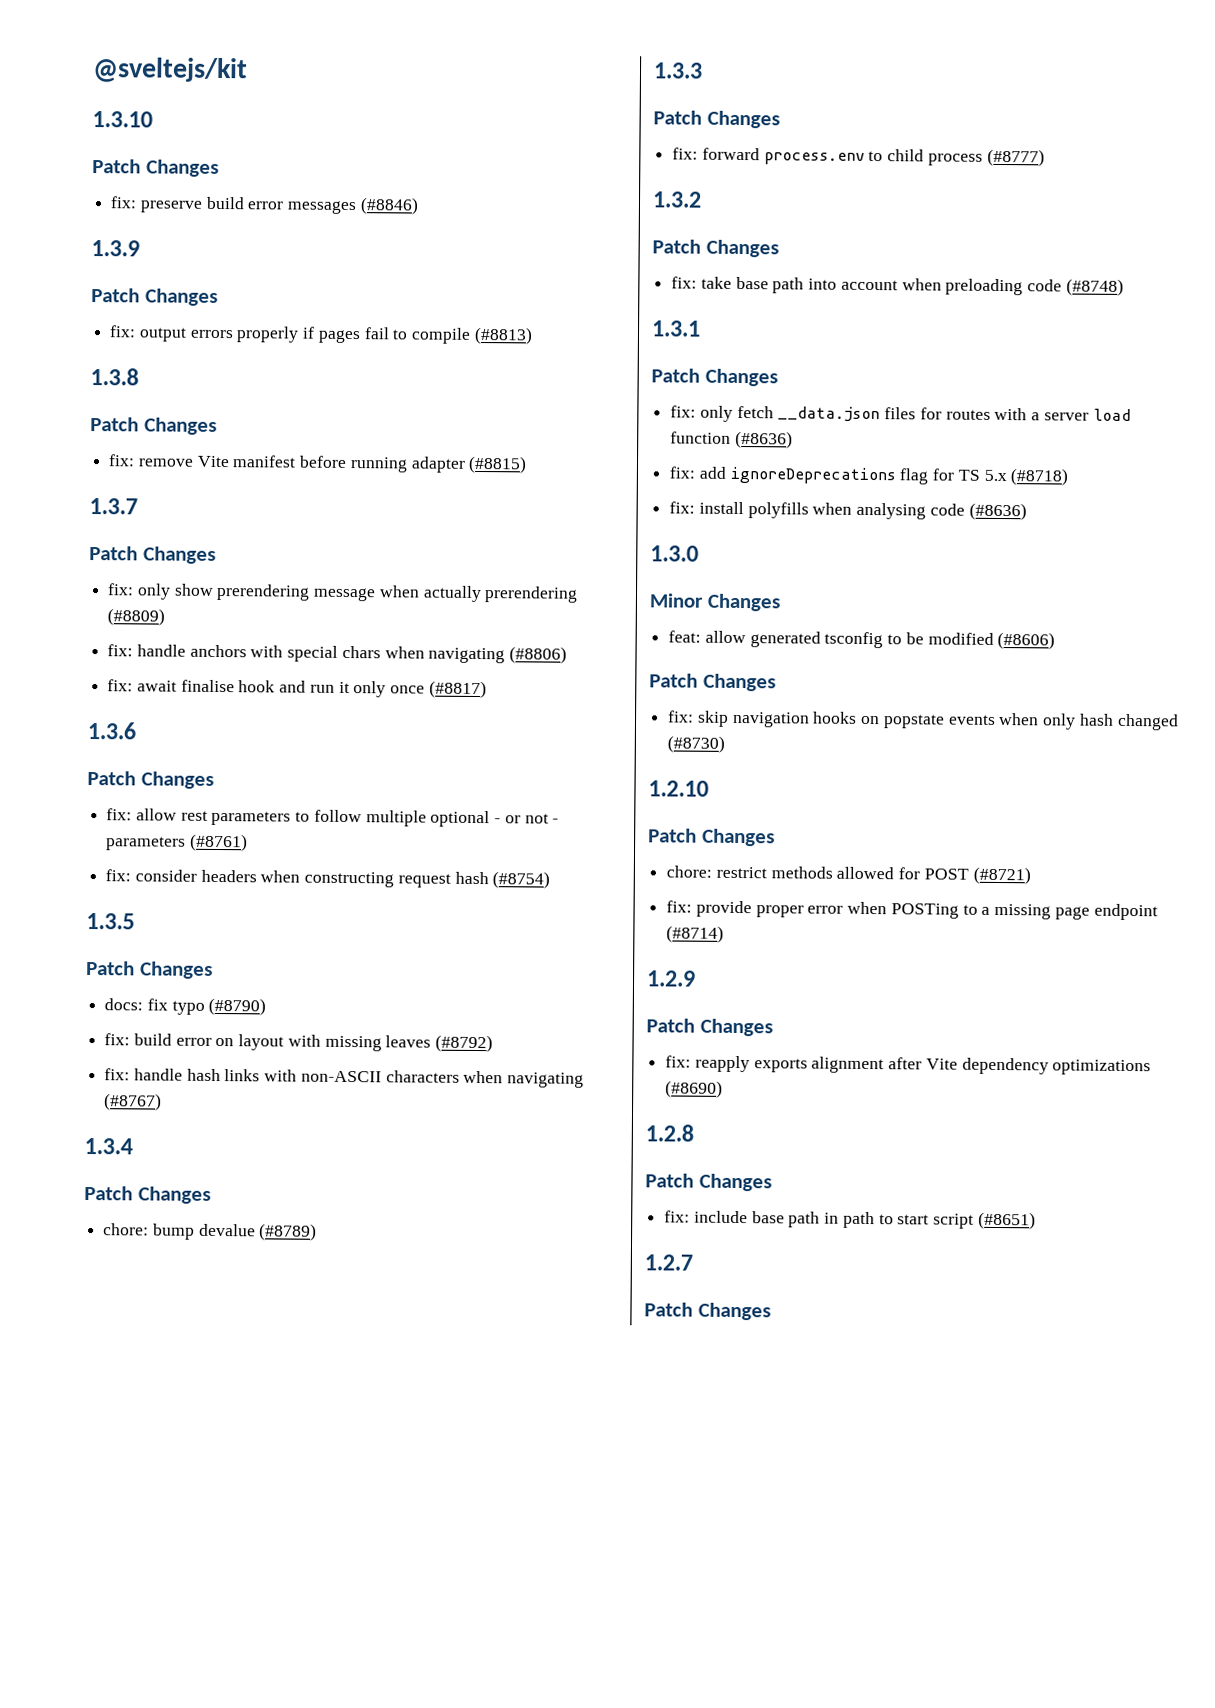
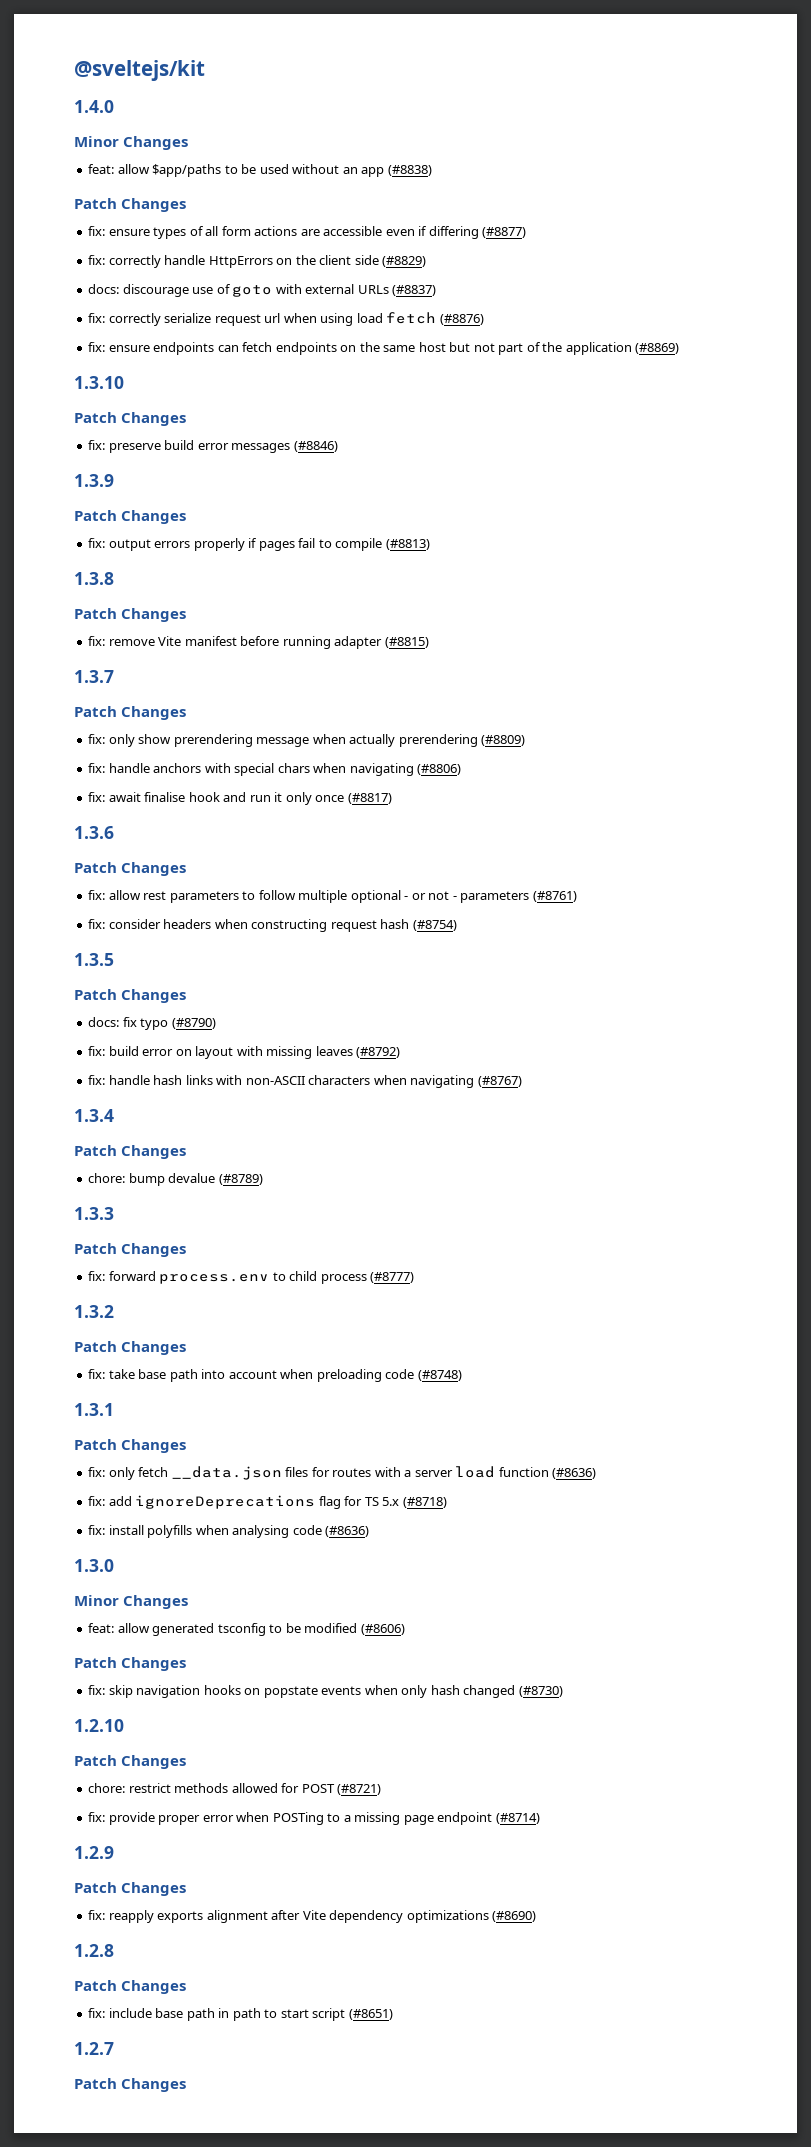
(248, 70) none -> [74,100,114,113] [74,136,189,150] [88,164,432,177] [74,198,187,212] [88,226,527,239] [88,255,427,268] [88,284,437,297] [88,312,484,326] [88,342,680,355] // 1.4.0 // Minor Changes // feat: allow $app/paths to be used without an app (#8838) // Patch Changes // fix: ensure types of all form actions are accessible even if differing (#8877) // fix: correctly handle HttpErrors on the client side (#8829) // docs: discourage use of goto with external URLs (#8837) // fix: correctly serialize request url when using load fetch (#8876) // fix: ensure endpoints can fetch endpoints on the same host but not part of the application (#8869)

